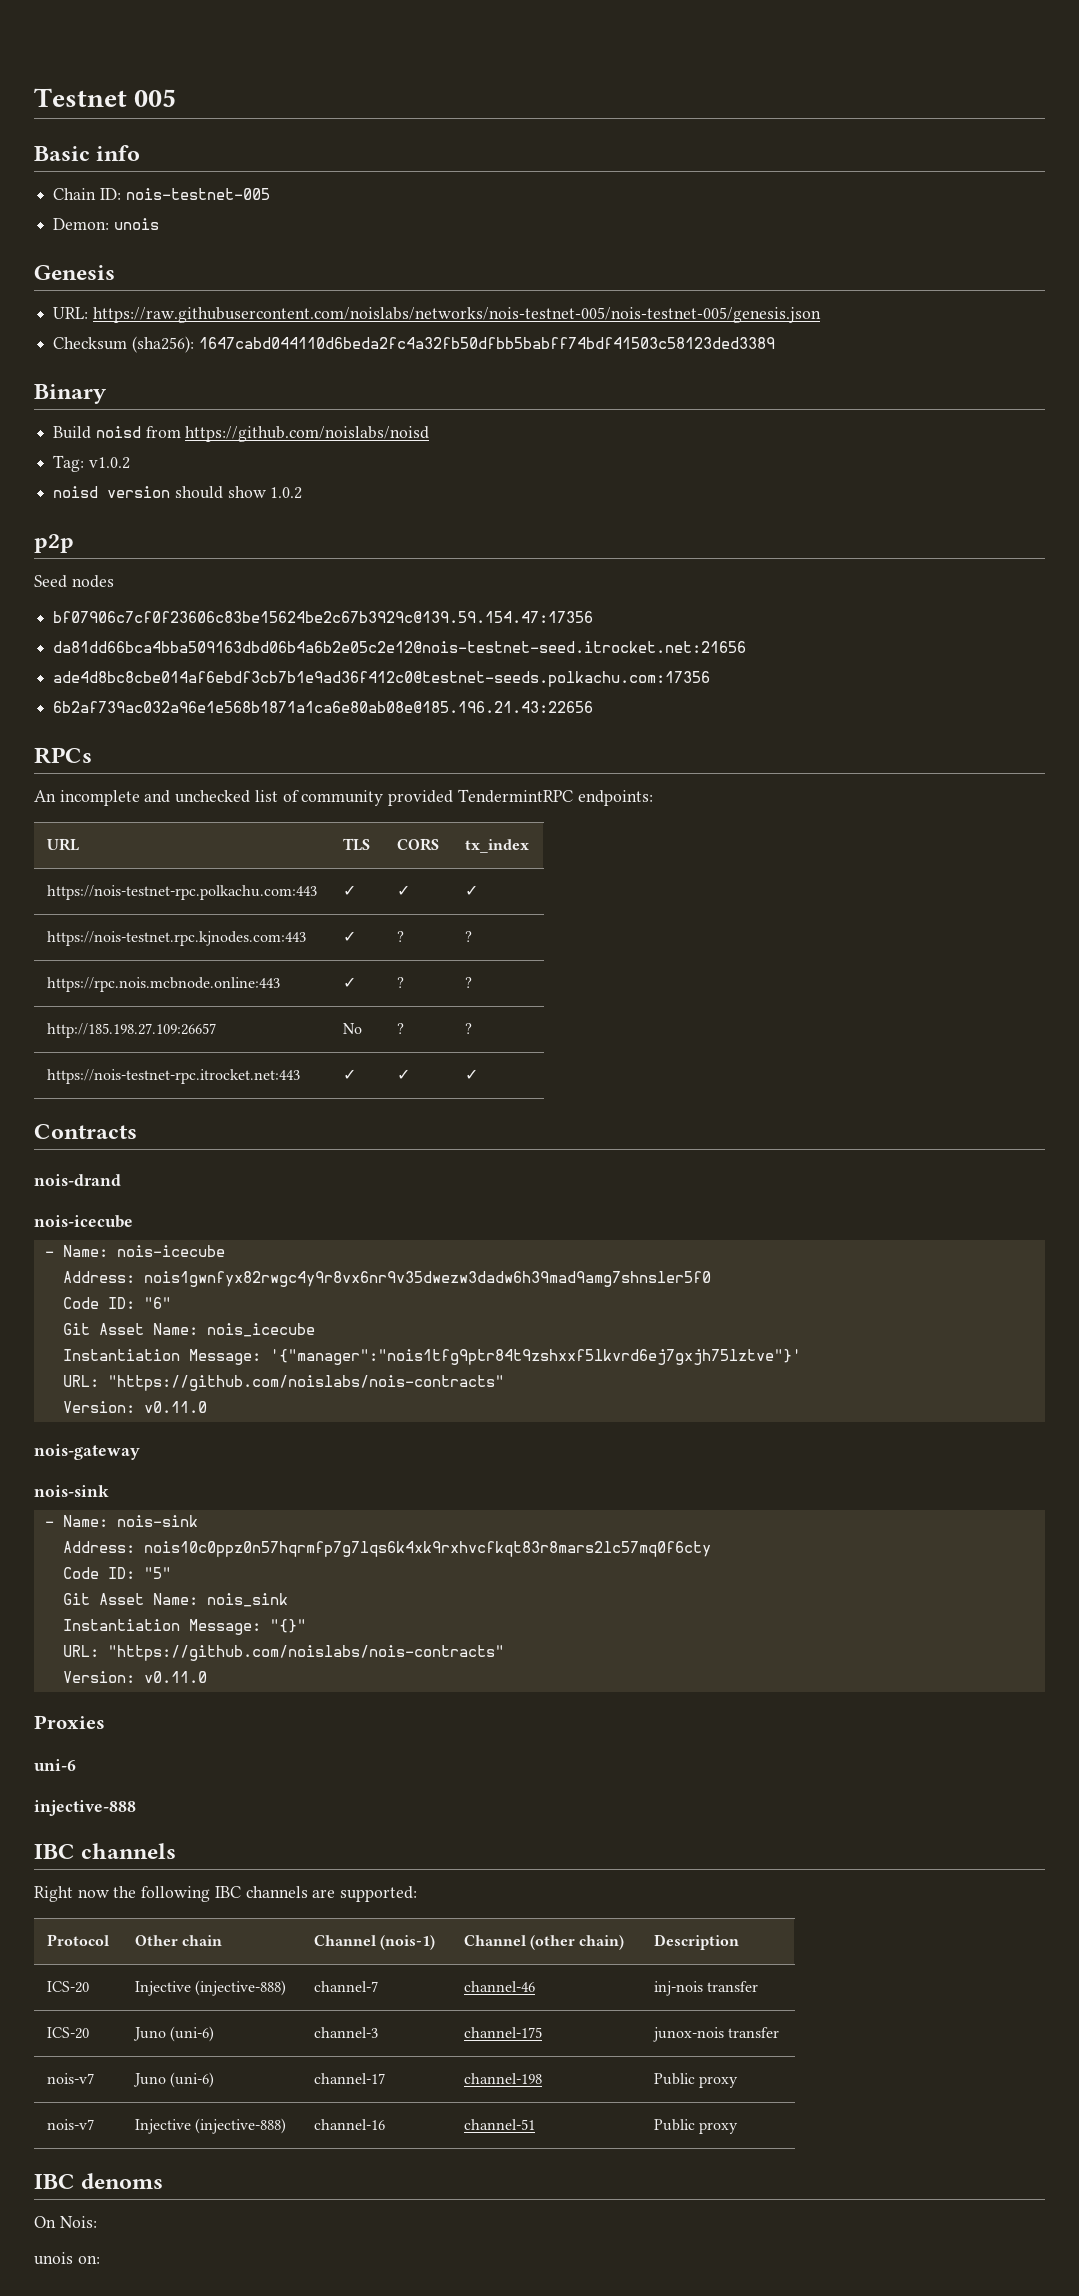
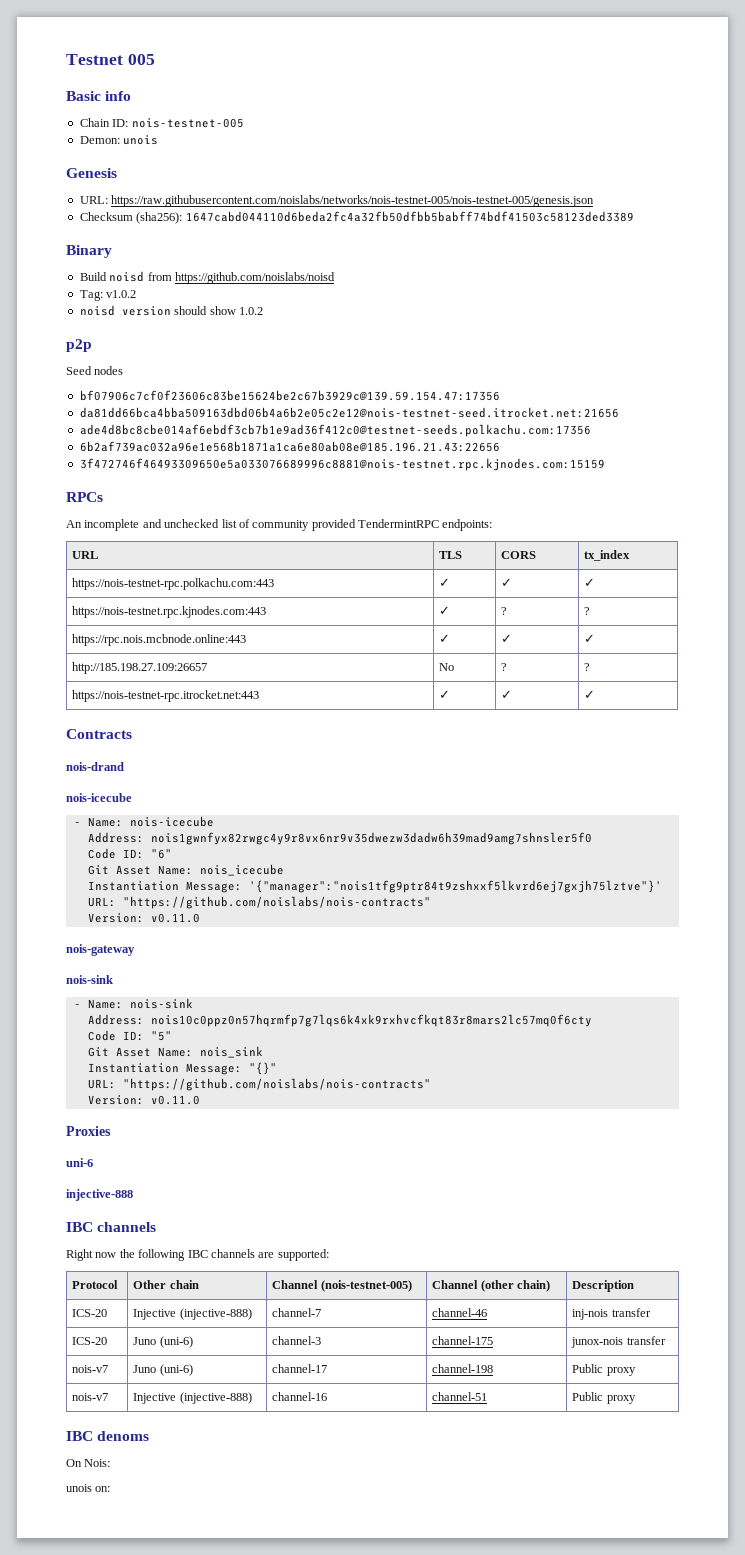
(594, 707) none -> [79,458,605,471] // 3f472746f46493309650e5a033076689996c8881@nois-testnet.rpc.kjnodes.com:15159
[396,977,404,988] [464,977,472,988] ? | ? -> [501,634,513,643] [584,634,596,643] ✓ | ✓
[380,1935,436,1950] (nois-1) -> [320,1280,412,1292] (nois-testnet-005)

